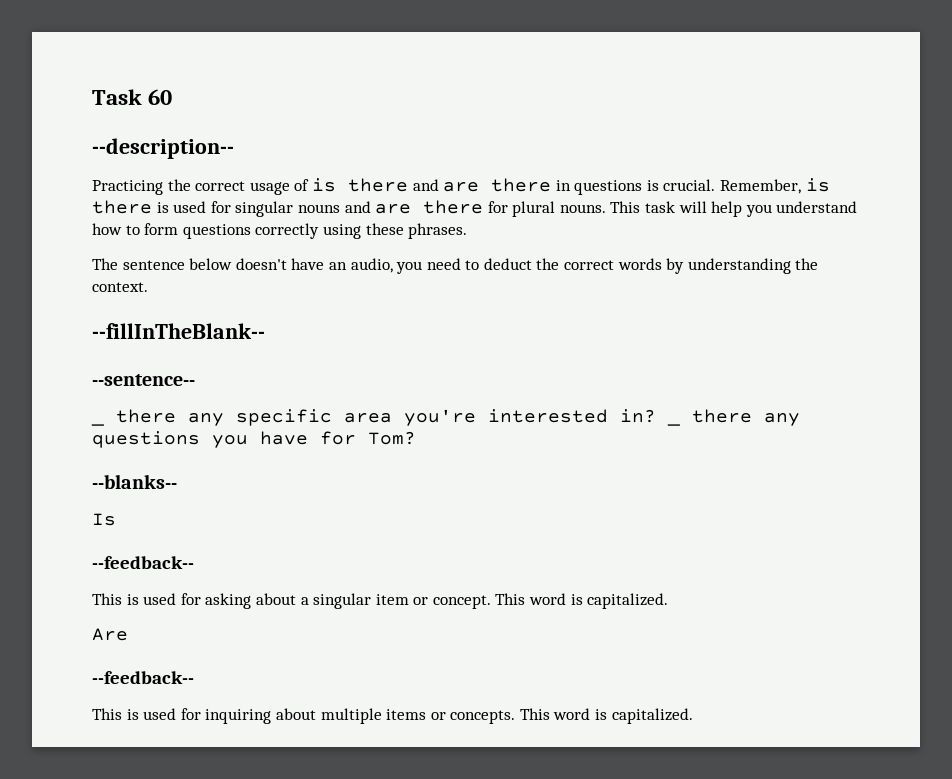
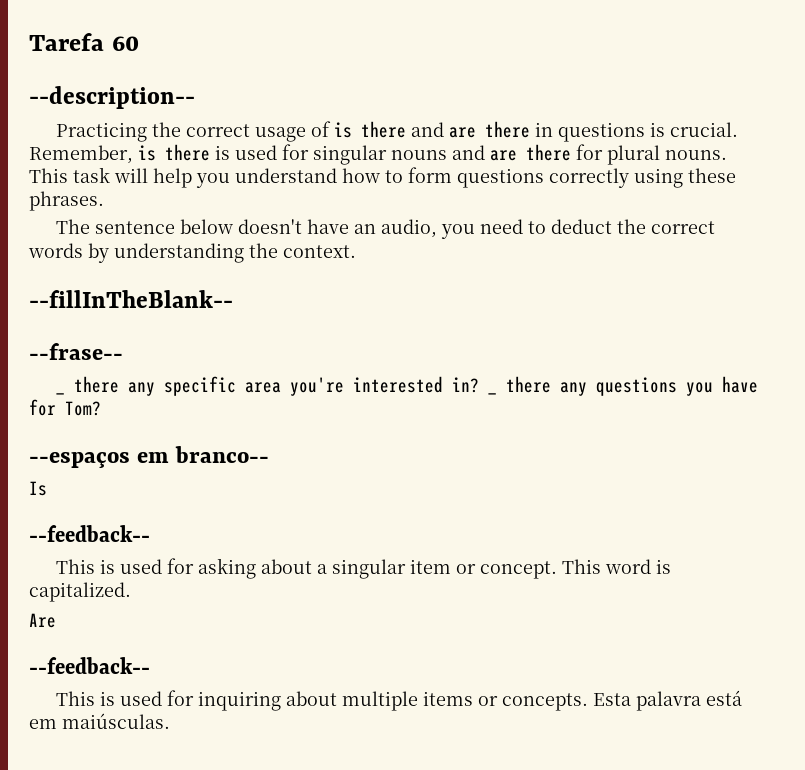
[92,89,142,105] Task -> [29,33,104,51] Tarefa
[92,374,195,386] --sentence-- -> [29,343,123,360] --frase--
[92,474,177,489] --blanks-- -> [29,446,269,468] --espaços em branco--
[519,708,693,724] This word is capitalized. -> [592,690,742,711] [29,713,170,729] Esta palavra está em maiúsculas.

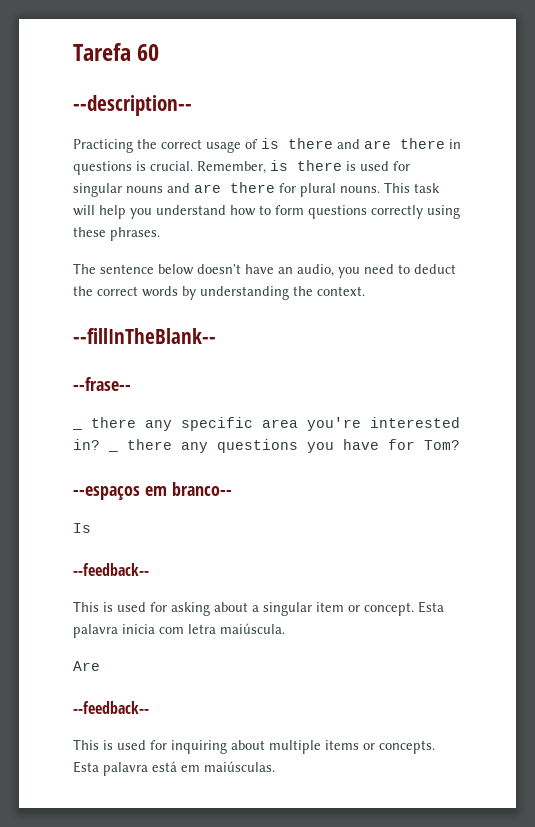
[561,559,671,574] [29,582,131,602] This word is capitalized. -> [418,601,444,613] [73,623,285,638] Esta palavra inicia com letra maiúscula.

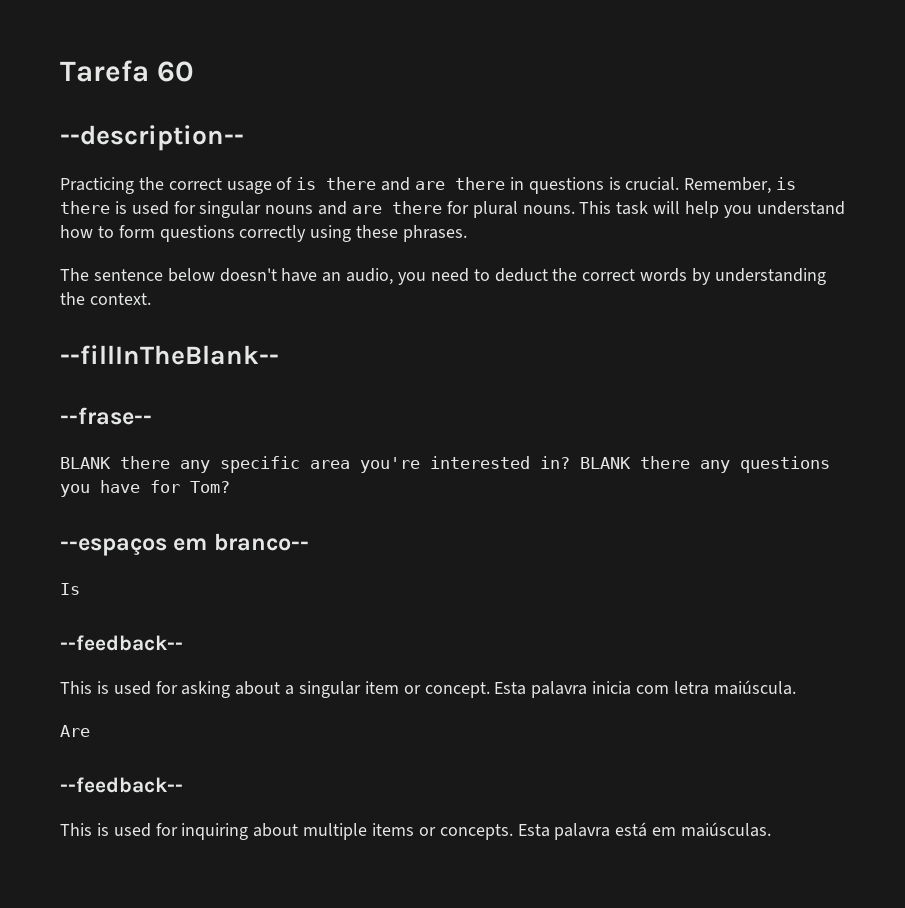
[72,428,82,430] _ -> [60,457,111,469] BLANK
[108,450,118,452] _ -> [580,457,631,469] BLANK

